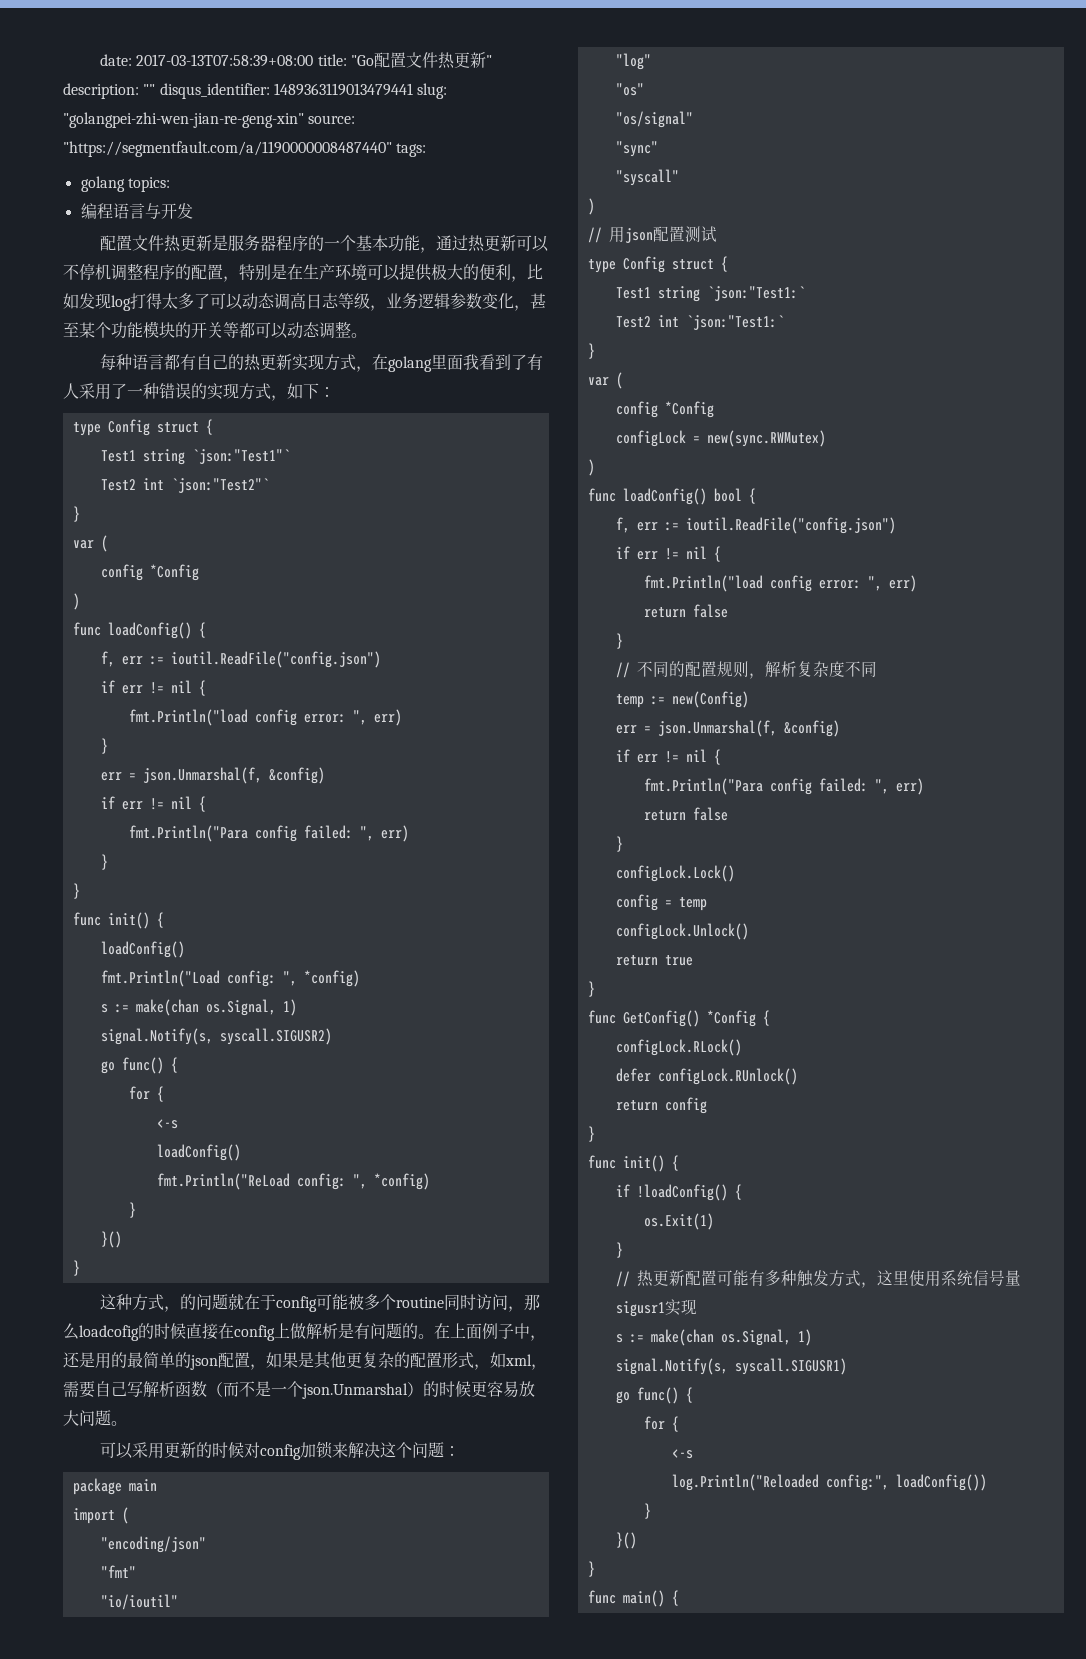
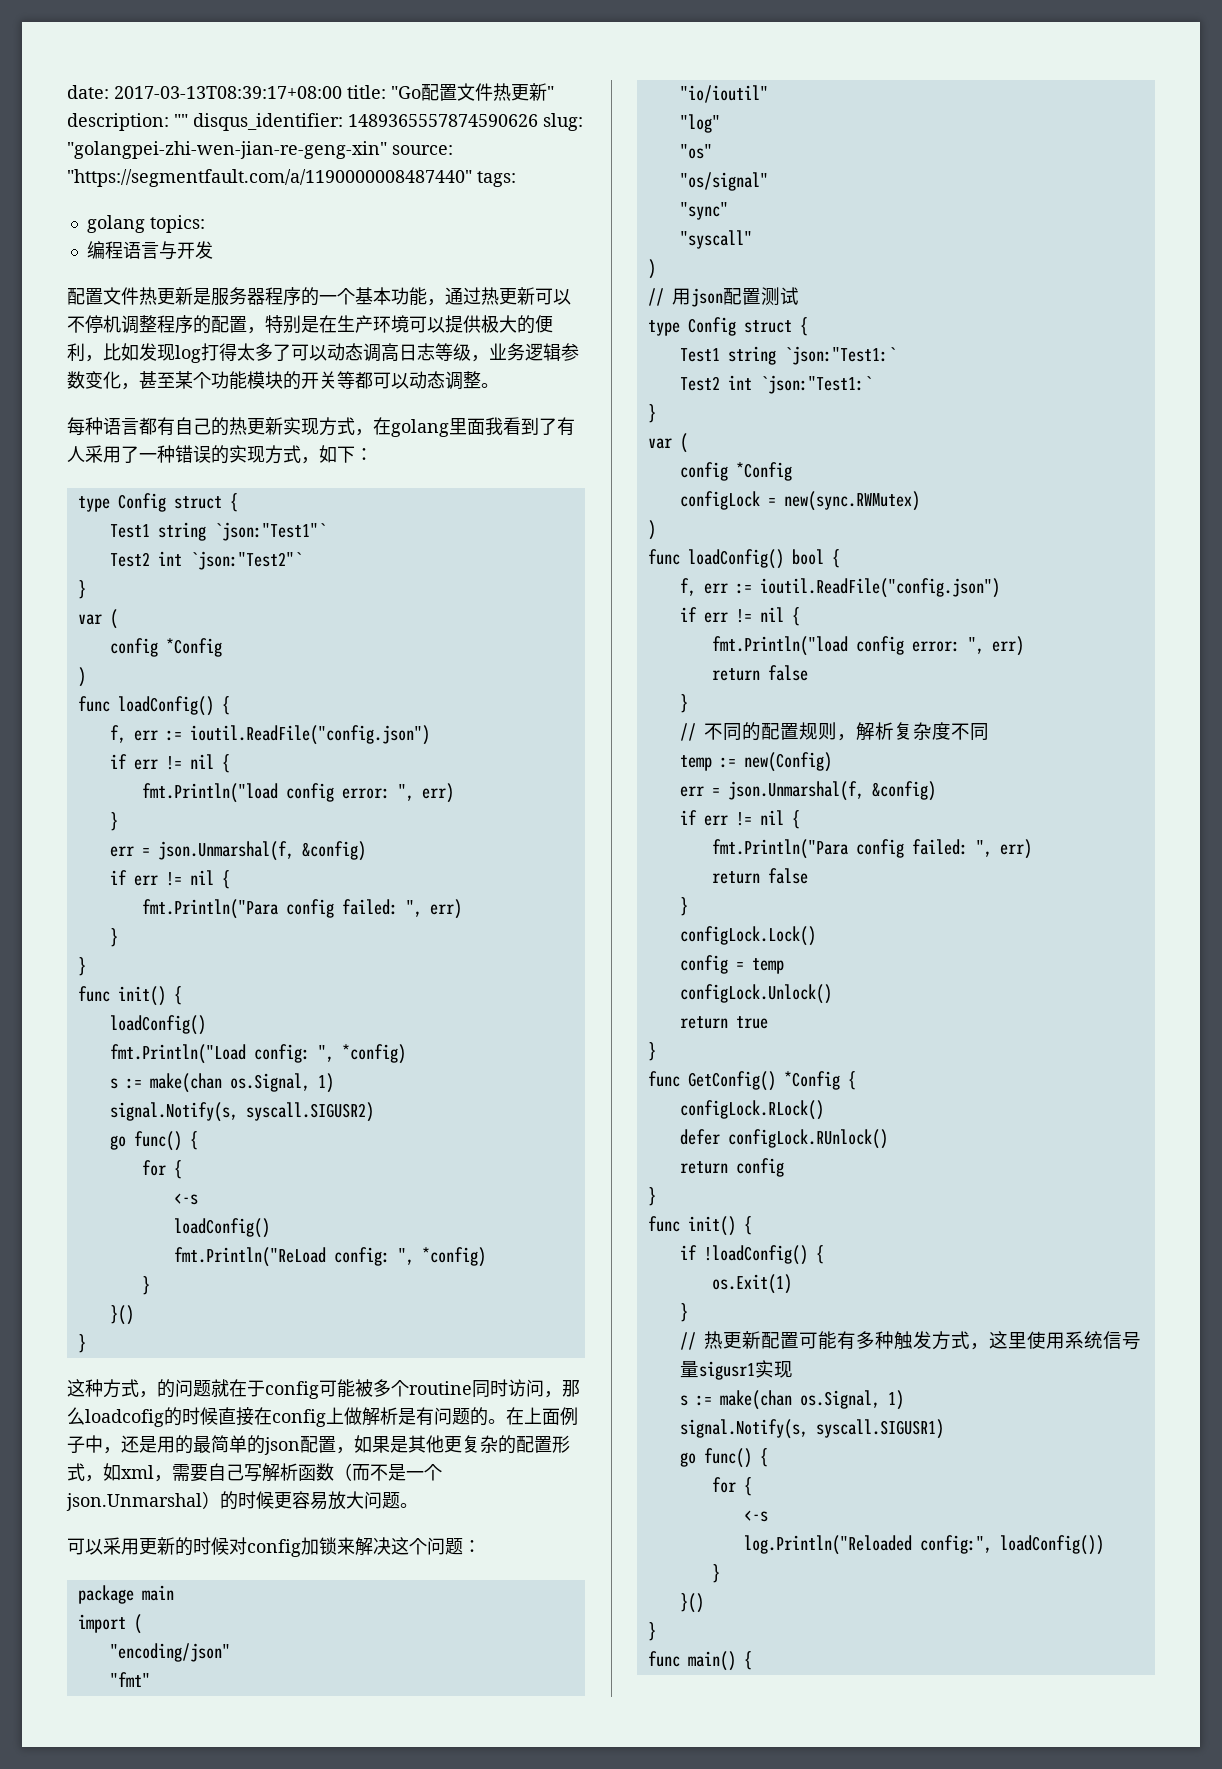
[136,54,314,67] 2017-03-13T07:58:39+08:00 -> [114,86,342,99] 2017-03-13T08:39:17+08:00
[273,83,413,96] 1489363119013479441 -> [348,114,538,127] 1489365557874590626

